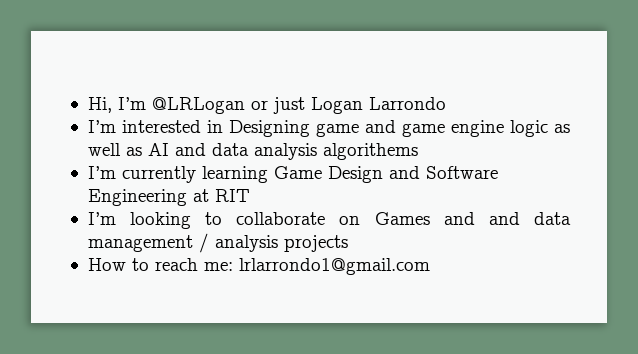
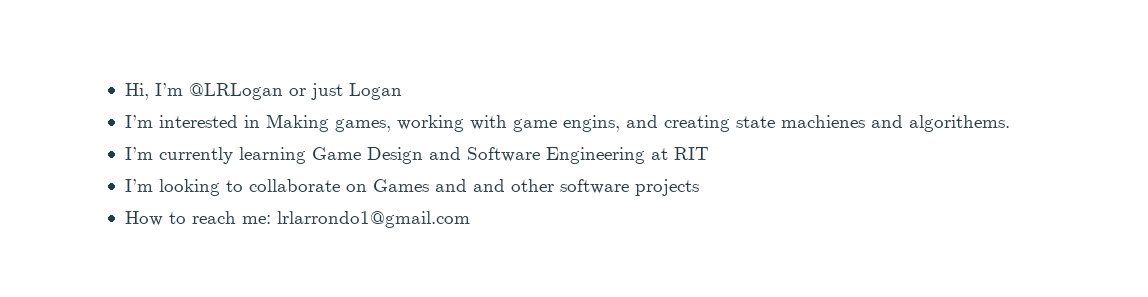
[368,97,446,110] Larrondo -> (402, 91) none
[228,120,570,137] [87,143,418,160] Designing game and game engine logic as well as AI and data analysis algorithems -> [265,114,1010,132] Making games, working with game engins, and creating state machienes and algorithems.
[534,212,571,225] [87,233,278,253] data management / analysis -> [510,179,629,194] other software

